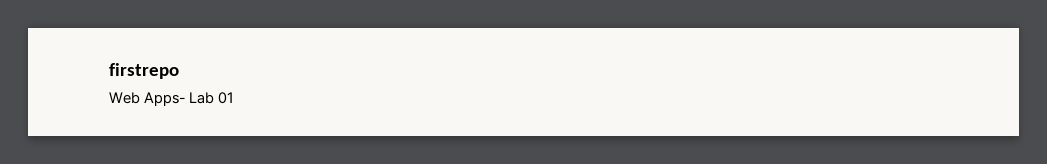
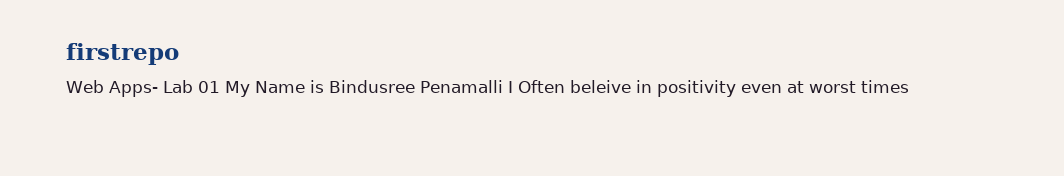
(235, 98) none -> [224,80,909,97] My Name is Bindusree Penamalli I Often beleive in positivity even at worst times

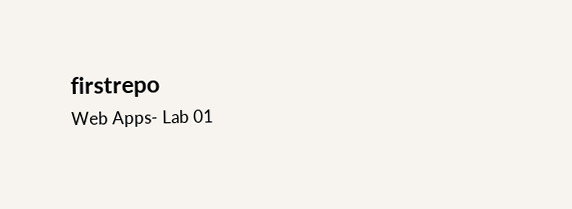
[224,80,909,97] My Name is Bindusree Penamalli I Often beleive in positivity even at worst times -> (215, 116) none

